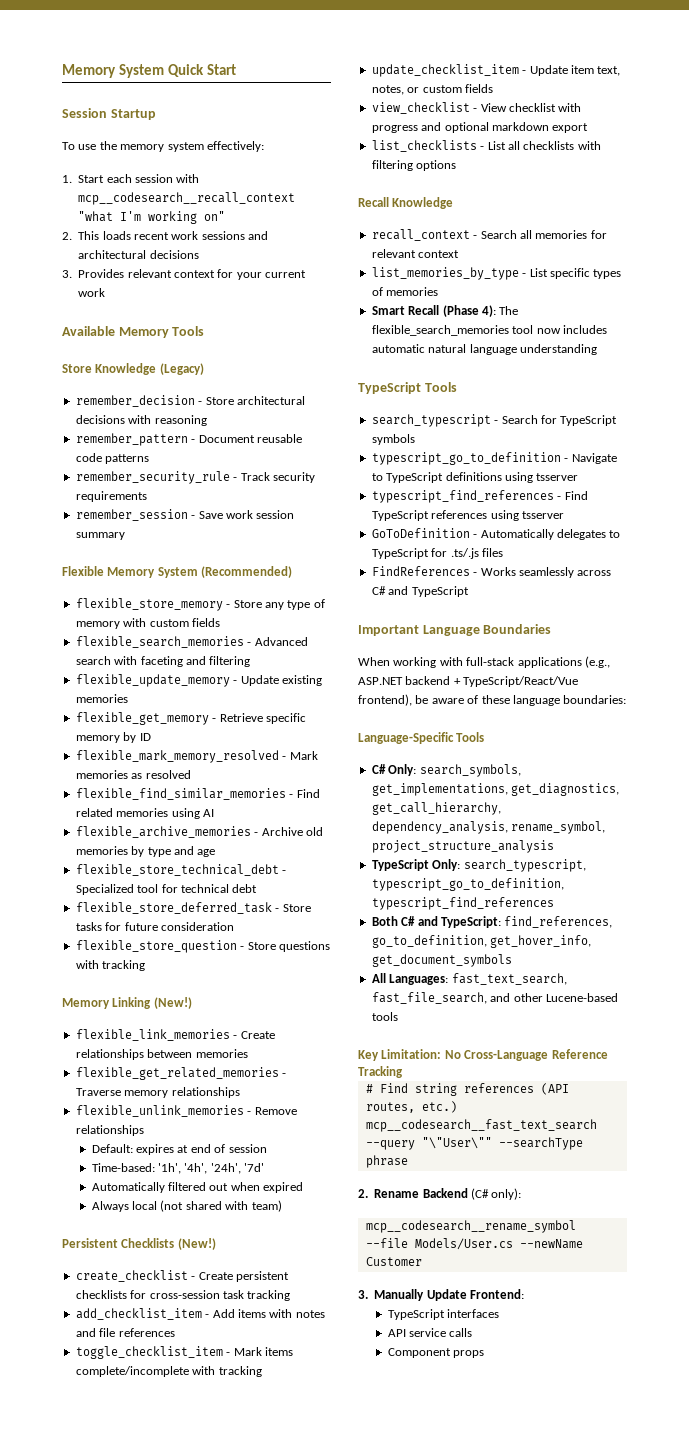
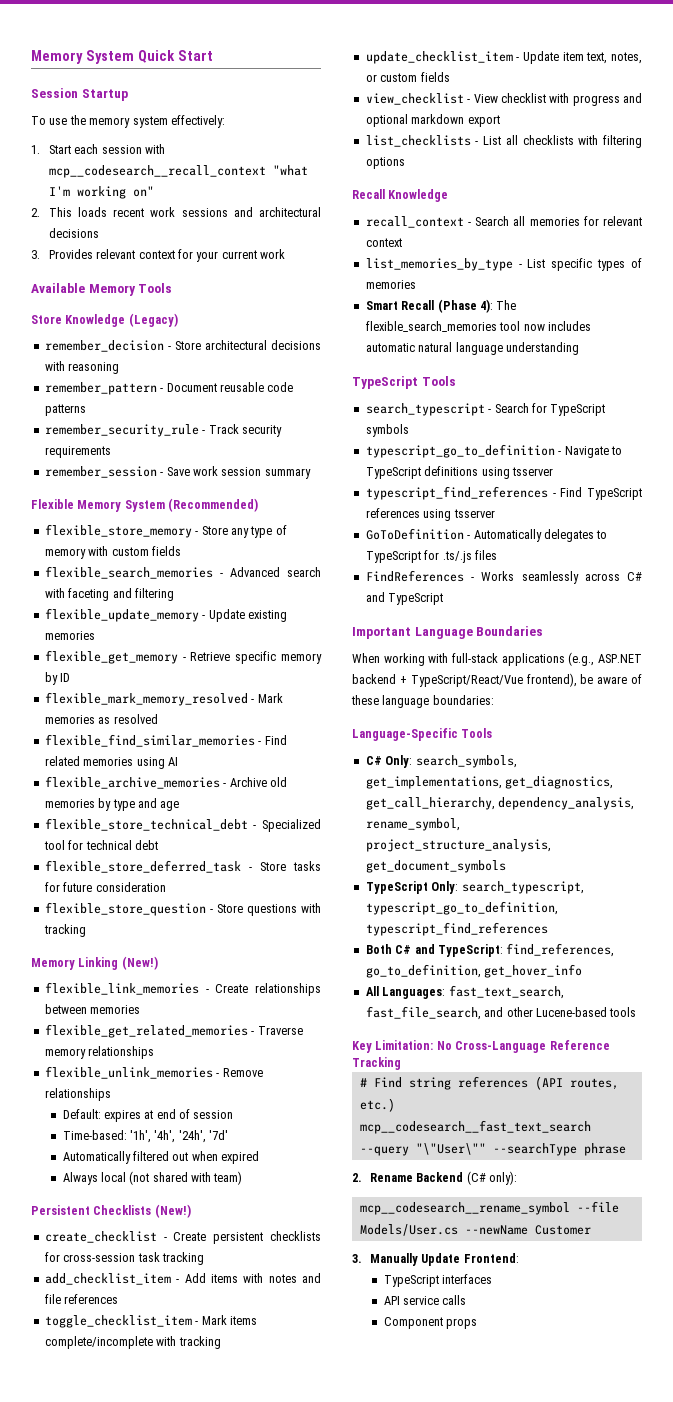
[371,840,554,853] project_structure_analysis -> [365,839,551,852] [365,860,506,873] project_structure_analysis, get_document_symbols
[490,935,592,948] [371,954,512,967] get_hover_info, get_document_symbols -> [484,964,583,978] get_hover_info

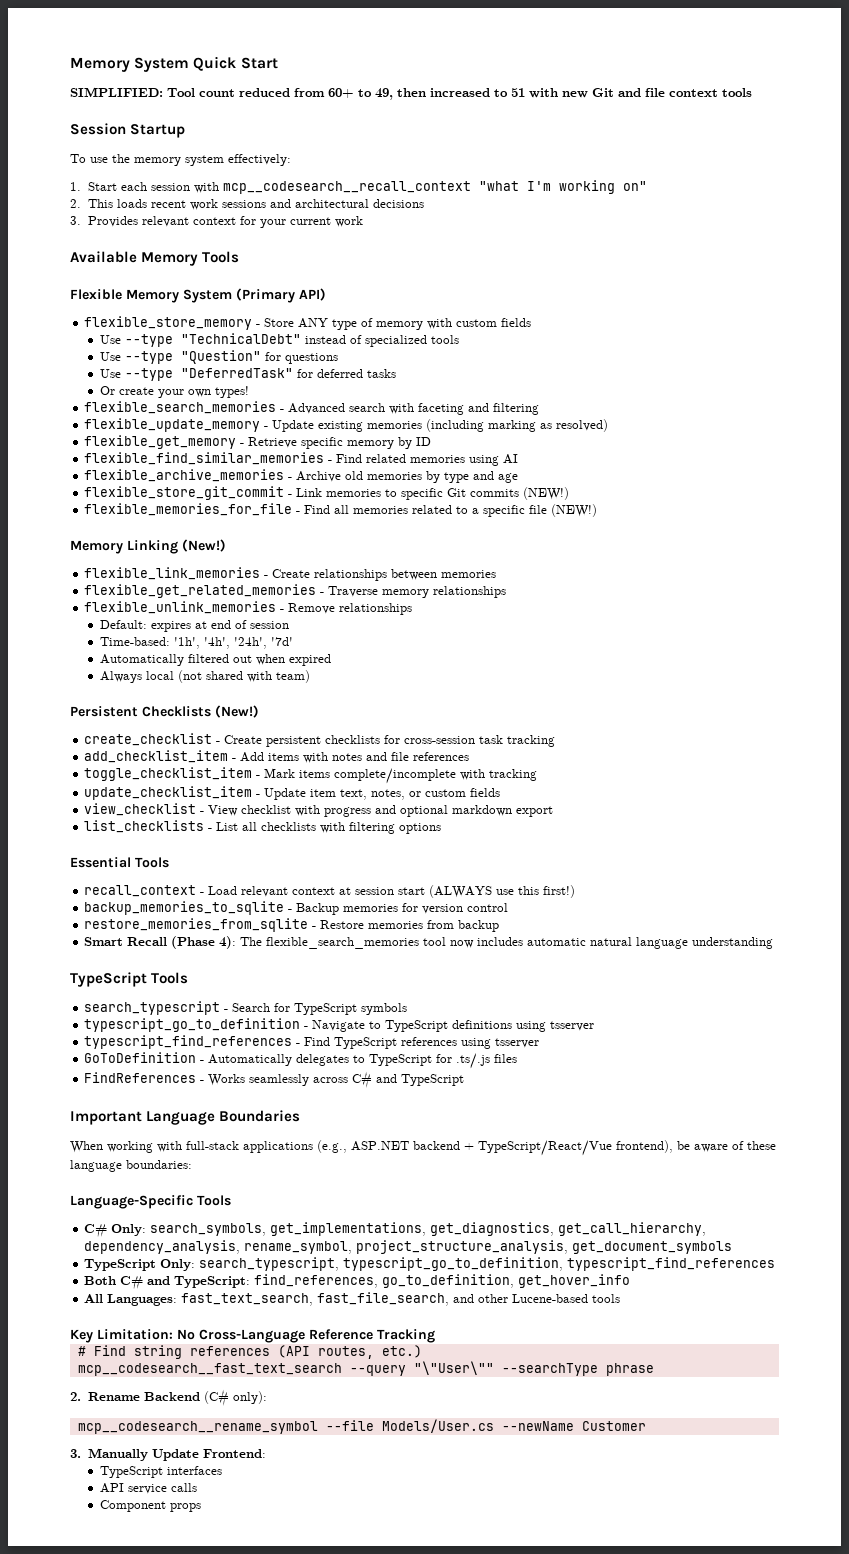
(213, 55) none -> [70,87,752,100] // SIMPLIFIED: Tool count reduced from 60+ to 49, then increased to 51 with new Git and file context tools
[31,313,178,327] [44,340,321,352] [44,361,120,374] [44,382,294,395] [44,404,86,416] [44,424,282,437] [44,446,111,458] [44,466,311,479] // Store Knowledge (Legacy) // remember_decision - Store architectural decisions with reasoning // remember_pattern - Document reusable code patterns // remember_security_rule - Track security requirements // remember_session - Save work session summary -> (240, 257) none
[168,498,259,512] (Recommended) -> [236,288,326,303] (Primary API)
[230,528,249,538] any -> [298,318,329,328] ANY
(181, 551) none -> [99,333,459,347] [99,350,338,364] [99,368,396,381] [99,386,249,398] // Use --type "TechnicalDebt" instead of specialized tools // Use --type "Question" for questions // Use --type "DeferredTask" for deferred tasks // Or create your own types!
(95, 635) none -> [426,419,609,432] (including marking as resolved)
[44,692,283,706] [44,714,158,724] // flexible_mark_memory_resolved - Mark memories as resolved -> (432, 441) none
[44,818,321,832] [43,840,158,850] [44,860,321,873] [44,882,166,892] [44,902,321,916] [43,924,86,937] flexible_store_technical_debt - Specialized tool for technical debt // flexible_store_deferred_task - Store tasks for future consideration // flexible_store_question - Store questions with tracking -> [84,486,570,500] [84,503,598,517] flexible_store_git_commit - Link memories to specific Git commits (NEW!) // flexible_memories_for_file - Find all memories related to a specific file (NEW!)
[352,189,449,202] Recall Knowledge -> [70,857,169,868] Essential Tools
[475,216,642,226] [365,238,402,247] [365,258,642,271] [365,280,416,289] Search all memories for relevant context // list_memories_by_type - List specific types of memories -> [208,885,576,898] [84,901,509,915] [84,918,500,932] Load relevant context at session start (ALWAYS use this first!) // backup_memories_to_sqlite - Backup memories for version control // restore_memories_from_sqlite - Restore memories from backup

